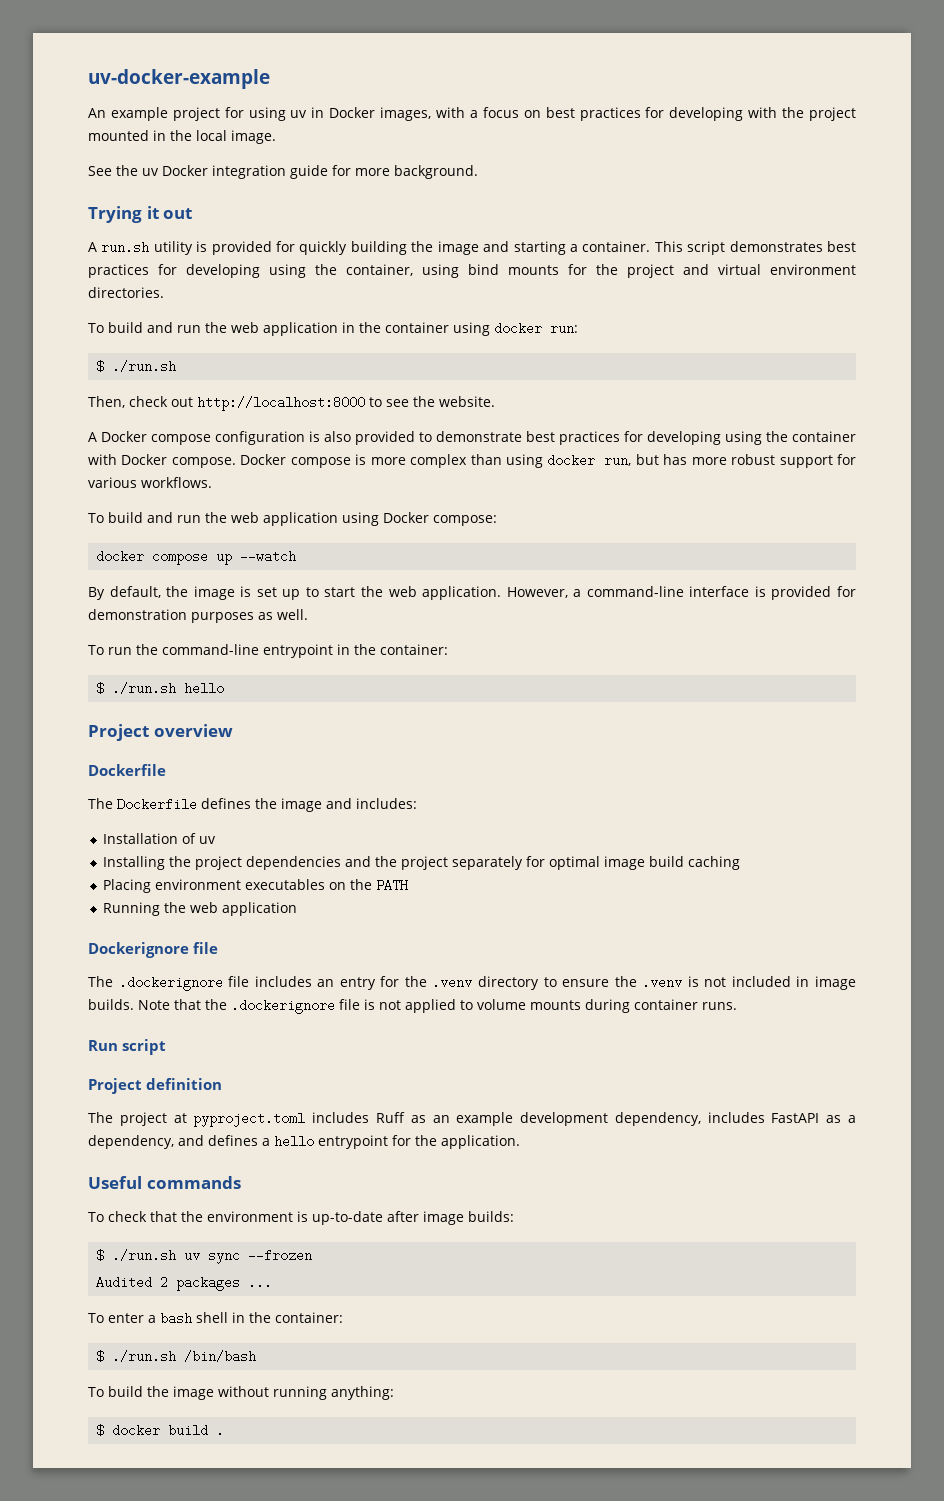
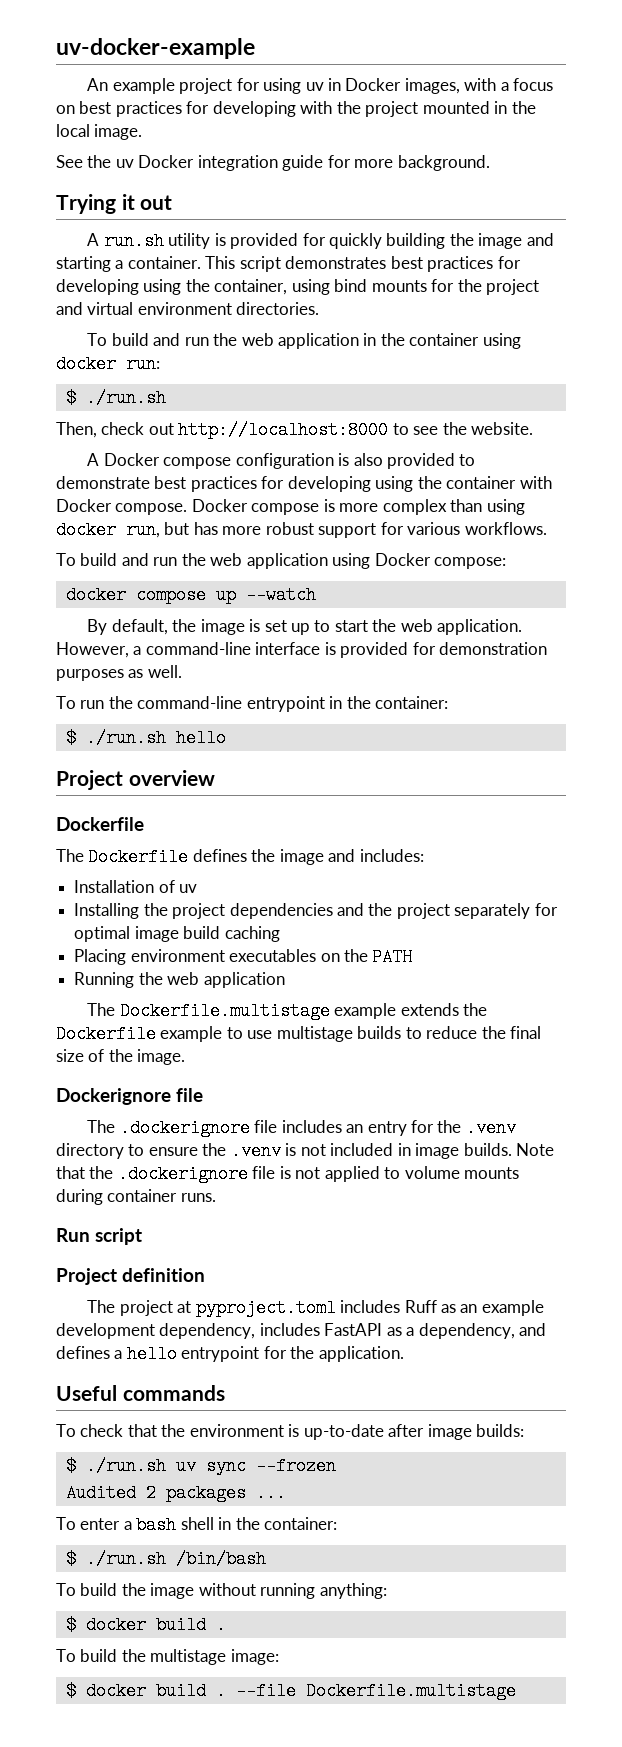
(297, 909) none -> [87,1002,488,1020] [56,1025,542,1043] [56,1049,186,1065] // The Dockerfile.multistage example extends the Dockerfile example to use multistage builds to reduce the final size of the image.
(225, 1430) none -> [56,1649,279,1665] [65,1682,516,1700] // To build the multistage image: // $ docker build . --file Dockerfile.multistage

